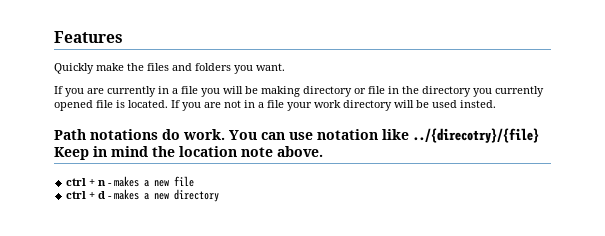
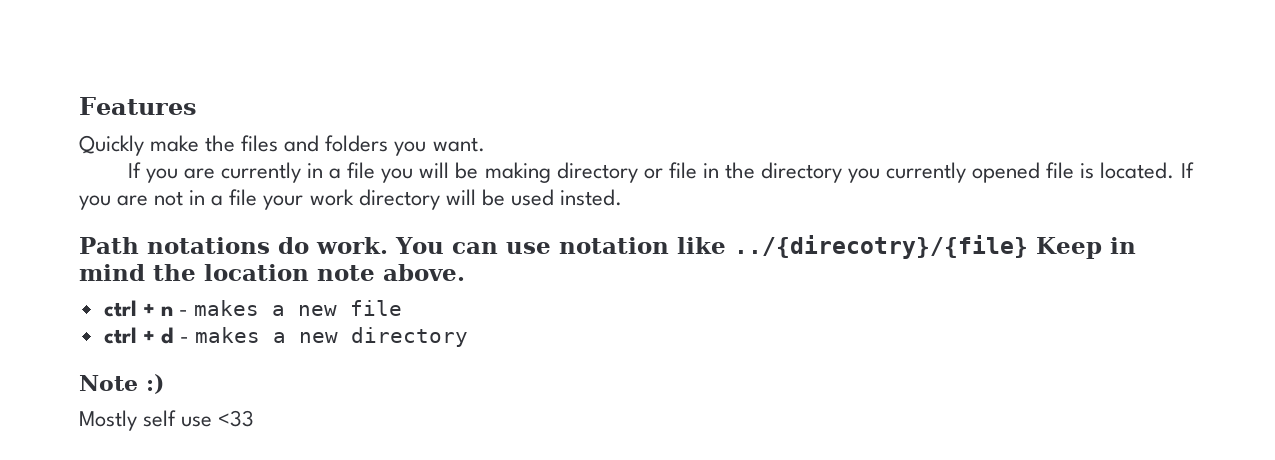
(220, 195) none -> [79,374,164,394] [79,410,255,431] // Note :) // Mostly self use <33

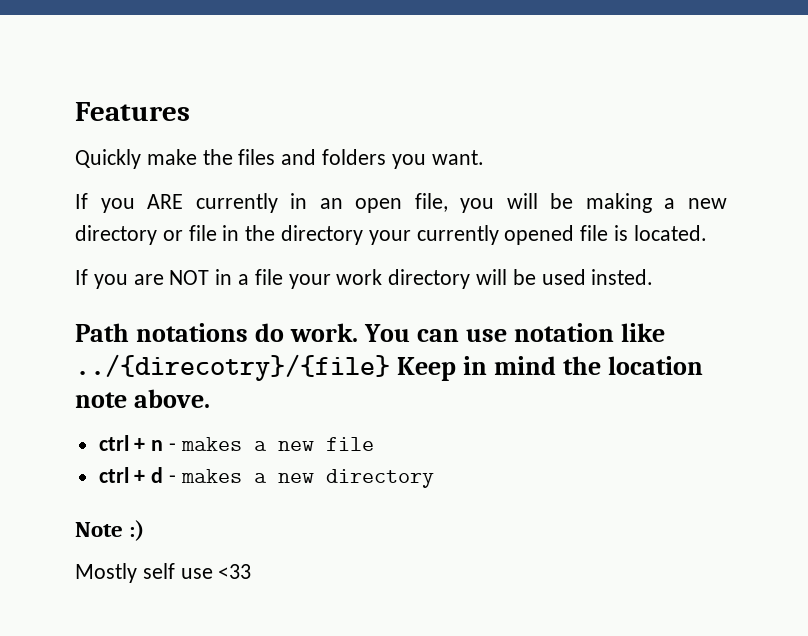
[183,168,215,179] are -> [147,194,184,209] ARE
[329,162,376,179] a file -> [319,193,448,213] an open file,
(551, 172) none -> [664,198,727,209] a new
[848,168,881,183] you -> [368,230,411,245] your
[1180,162,1194,178] [79,191,184,210] If you are not -> [75,269,210,289] // If you are NOT

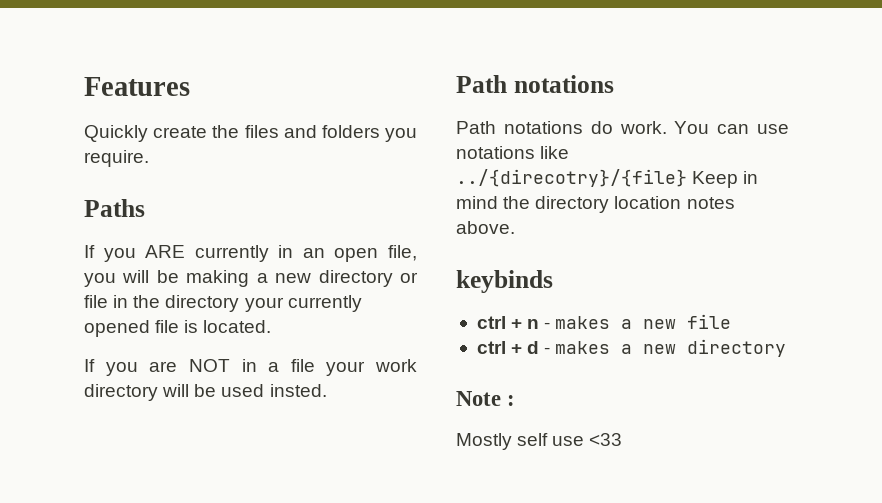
[146,149,197,165] make -> [153,126,208,138] create
[431,150,484,165] want. -> [84,150,149,167] [84,199,145,217] require. // Paths
(249, 332) none -> [456,121,583,134] // Path notations
[514,323,615,342] notation -> [456,146,535,159] notations
[608,356,704,375] [75,392,127,408] location note -> [535,196,735,213] directory location notes
(211, 398) none -> [456,270,553,293] // keybinds
[129,520,145,541] :) -> [507,395,516,406] :

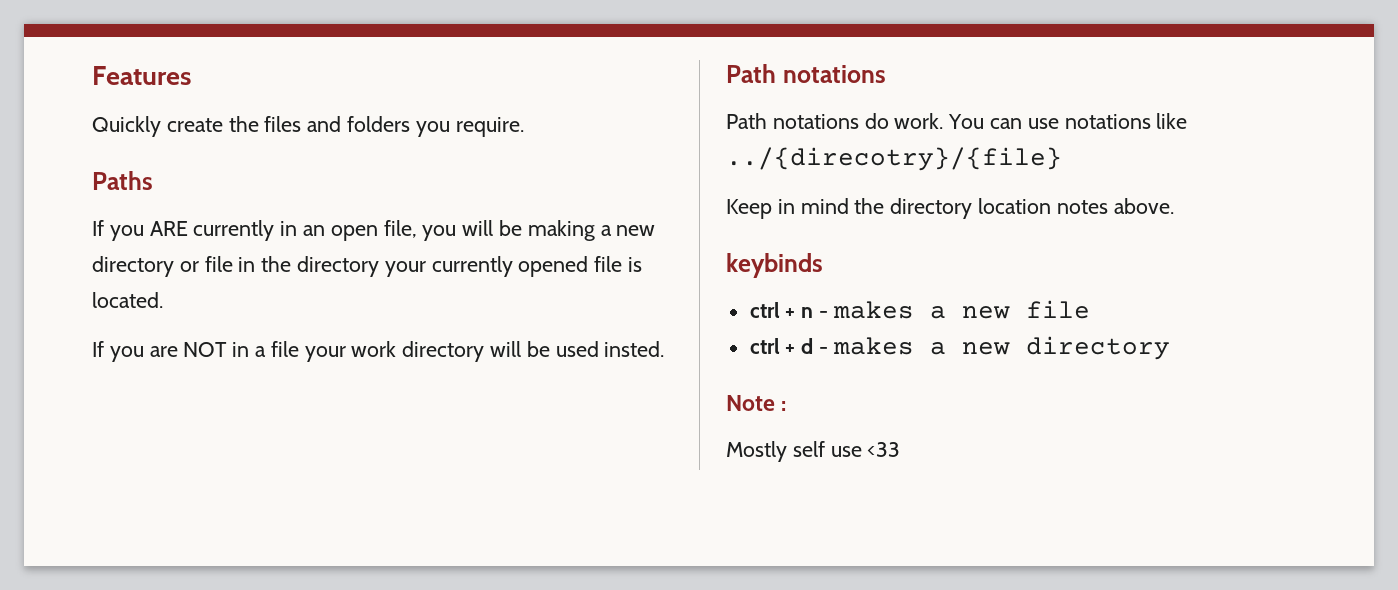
(687, 178) none -> (1062, 159) //

